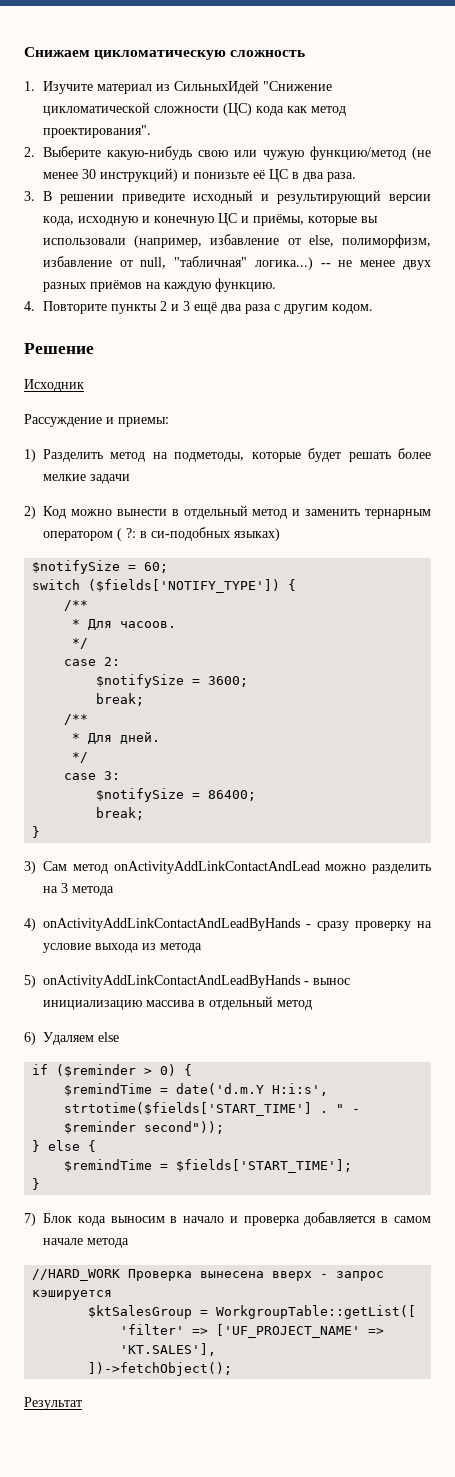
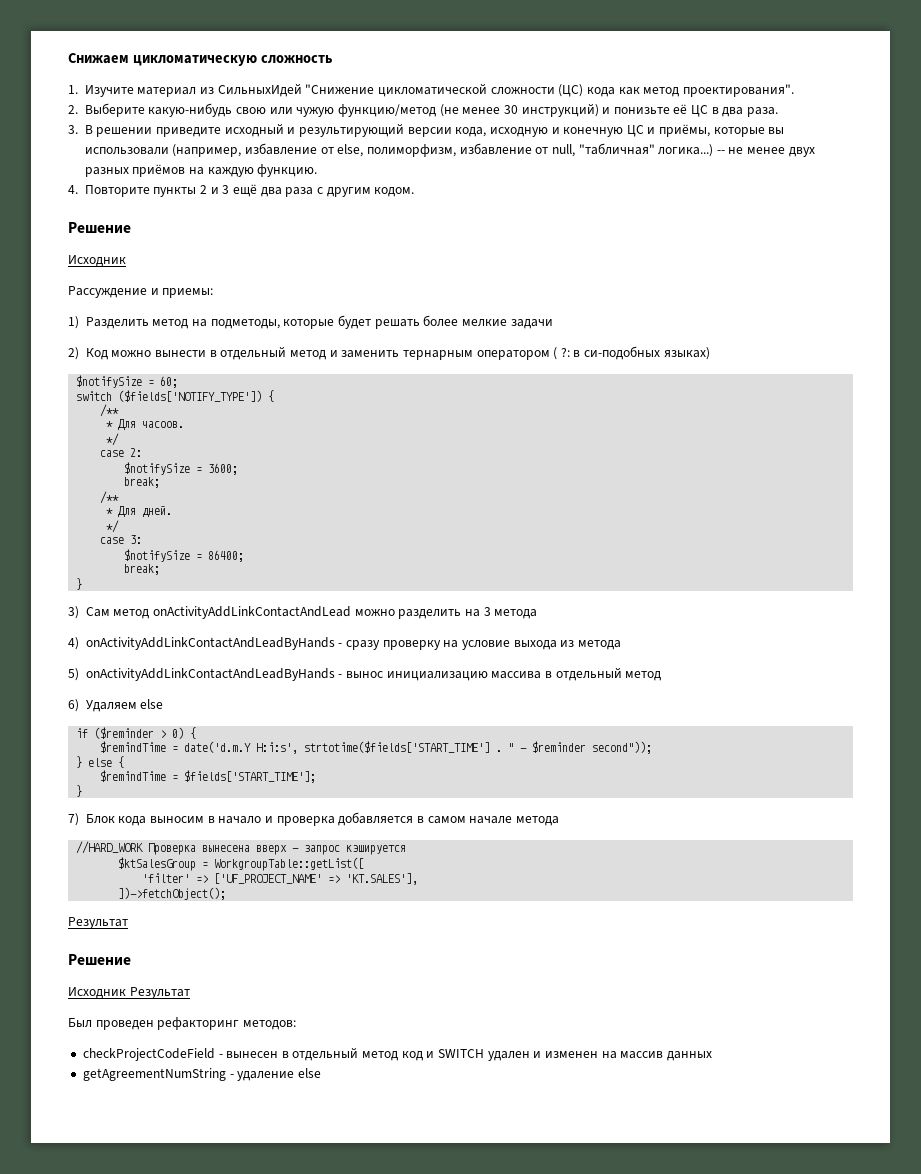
(82, 1403) none -> [68,954,131,965] [68,987,190,999] [68,1017,296,1030] [82,1047,712,1061] [82,1068,321,1081] // Решение // Исходник Результат // Был проведен рефакторинг методов: // checkProjectCodeField - вынесен в отдельный метод код и SWITCH удален и изменен на массив данных // getAgreementNumString - удаление else

